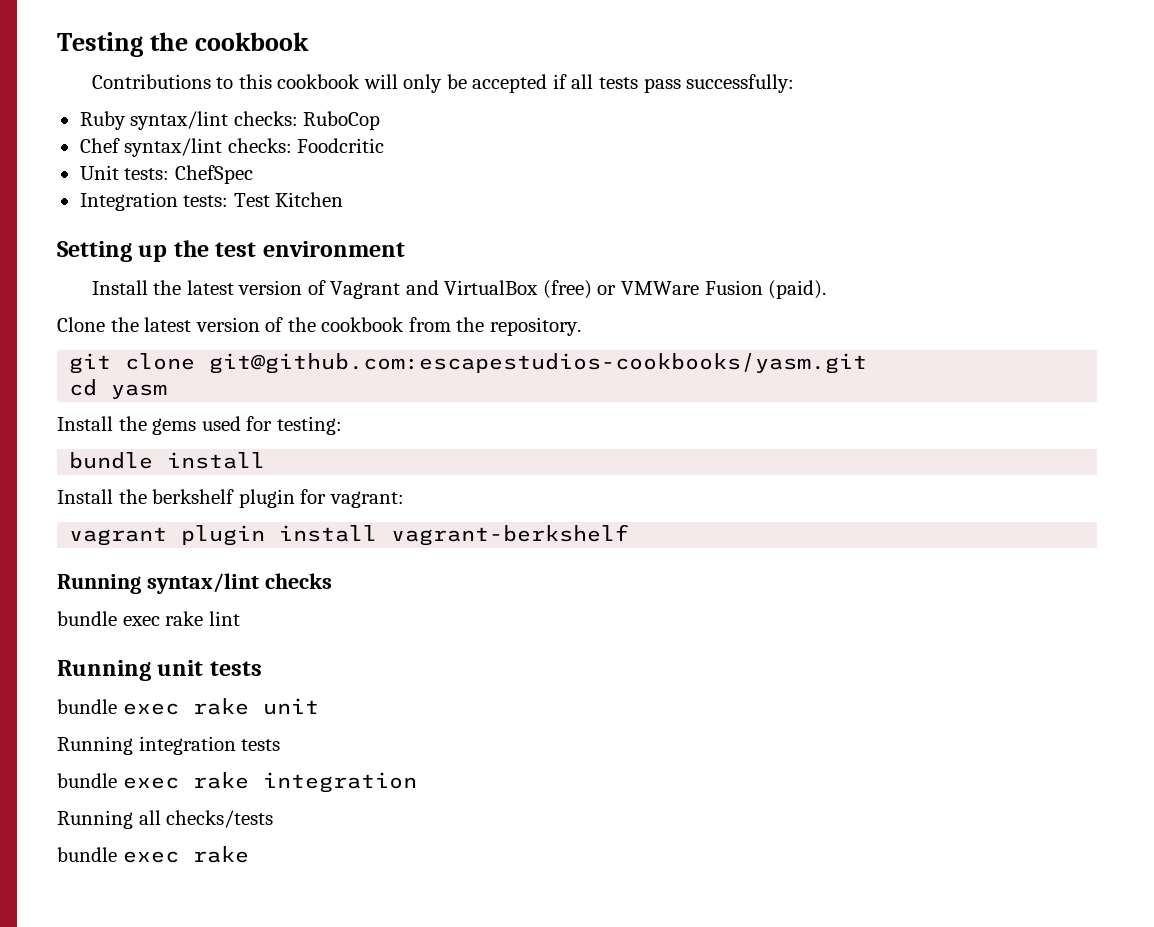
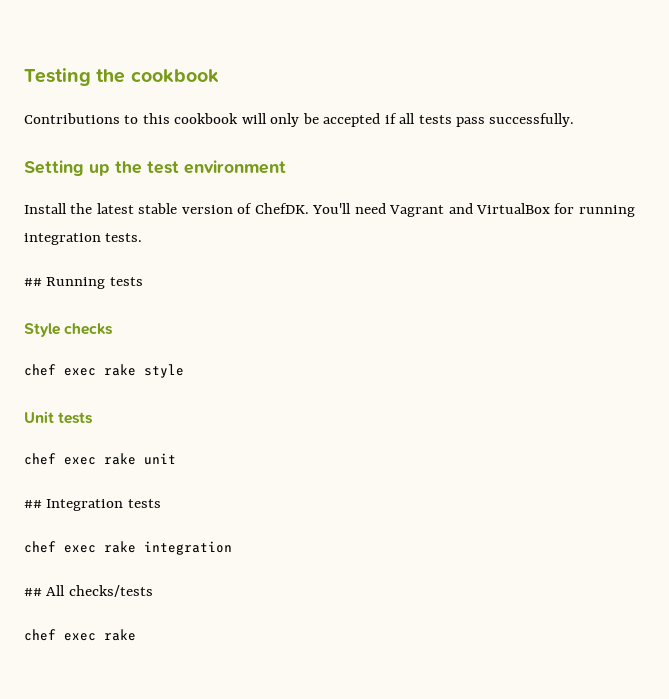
[686,74,795,93] [79,111,381,130] [79,138,385,157] [79,165,253,184] [79,192,344,211] successfully: // Ruby syntax/lint checks: RuboCop // Chef syntax/lint checks: Foodcritic // Unit tests: ChefSpec // Integration tests: Test Kitchen -> [489,113,575,127] successfully.
[238,280,827,299] [57,317,581,336] [69,353,868,374] [69,379,168,399] [57,416,342,435] [69,452,266,469] [57,489,404,508] [69,524,630,546] [57,573,259,594] version of Vagrant and VirtualBox (free) or VMWare Fusion (paid). // Clone the latest version of the cookbook from the repository. // git clone git@github.com:escapestudios-cookbooks/yasm.git // cd yasm // Install the gems used for testing: // bundle install // Install the berkshelf plugin for vagrant: // vagrant plugin install vagrant-berkshelf // Running syntax/lint -> [138,203,635,217] [24,233,143,245] [24,277,143,289] [24,323,60,337] stable version of ChefDK. You'll need Vagrant and VirtualBox for running integration tests. // ## Running tests // Style
[57,611,240,626] [57,660,262,681] [57,699,117,714] bundle exec rake lint // Running unit tests // bundle -> [24,364,184,378] [24,411,94,424] [24,453,56,465] chef exec rake style // Unit tests // chef
[57,736,281,755] [57,773,117,788] Running integration tests // bundle -> [24,499,161,511] [24,541,56,553] ## Integration tests // chef
[57,810,161,829] Running all -> [24,585,66,596] ## All
[57,847,117,862] bundle -> [24,629,56,641] chef

